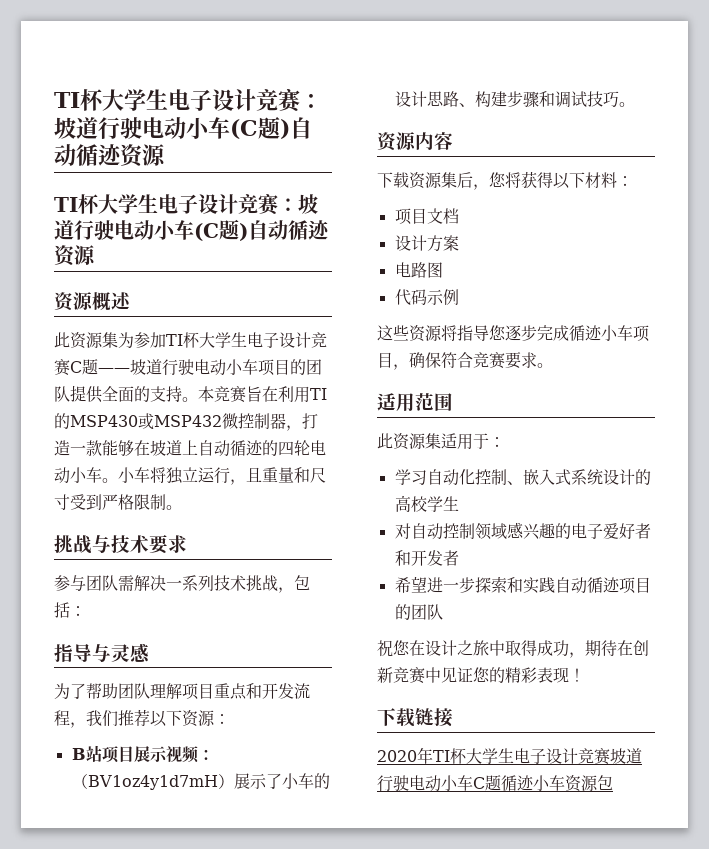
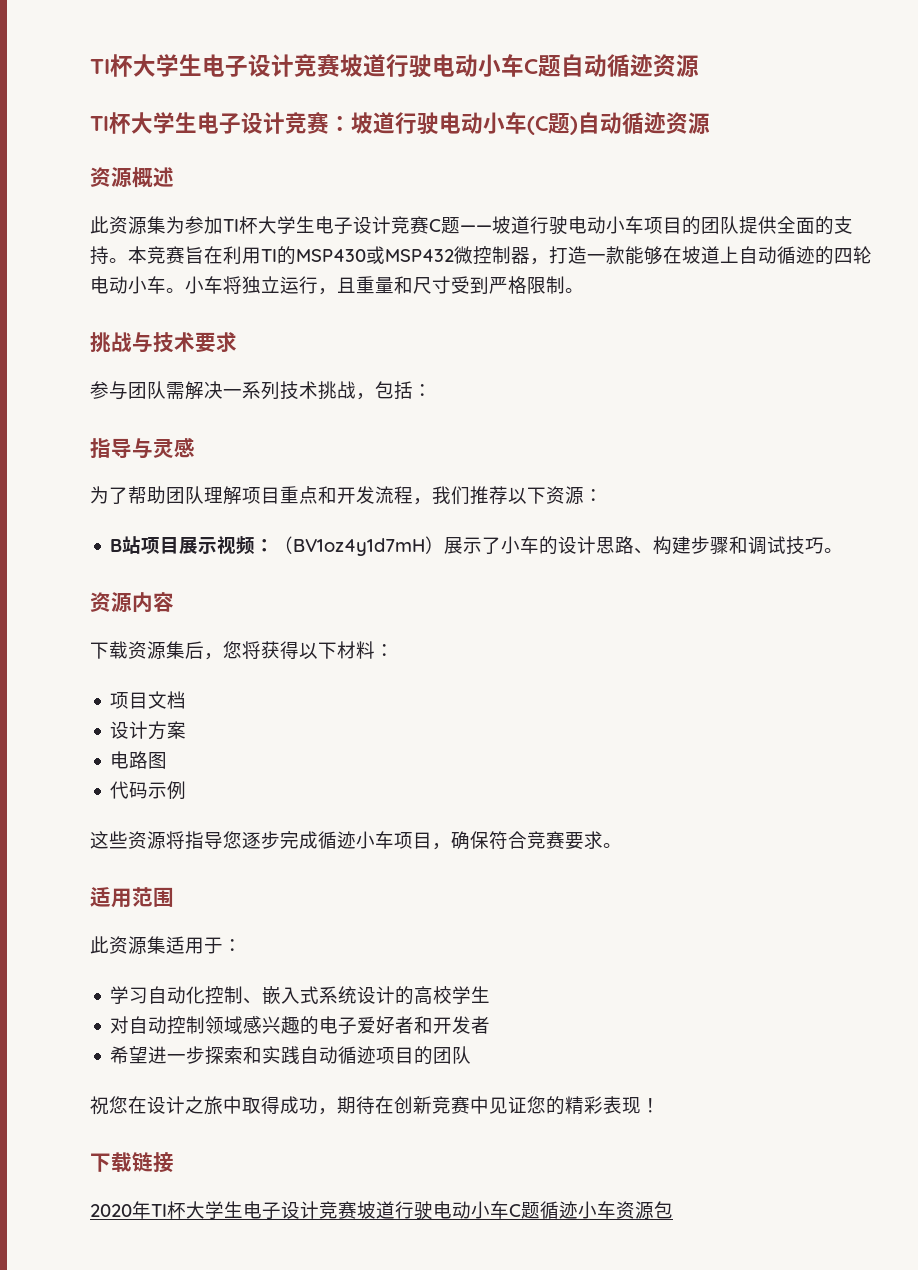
[54,88,322,113] [54,116,290,139] TI杯大学生电子设计竞赛：坡道行驶电动小车(C题) -> [90,53,561,78] TI杯大学生电子设计竞赛坡道行驶电动小车C题

